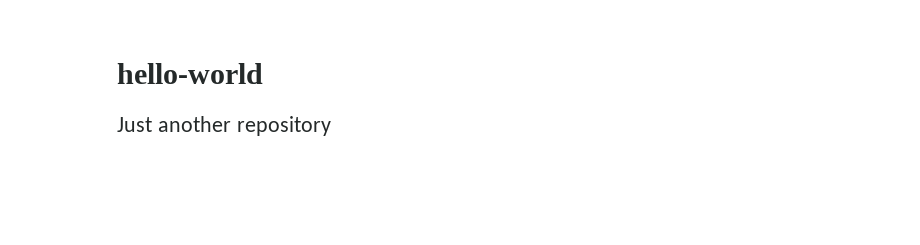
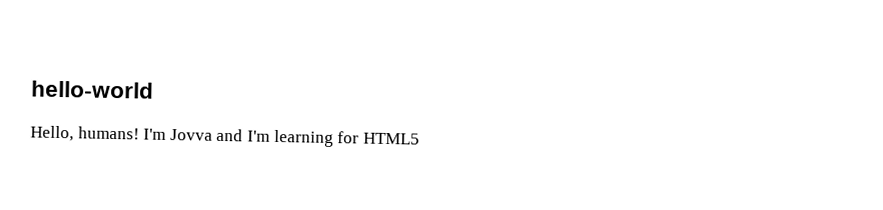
[117,116,331,136] Just another repository -> [30,125,420,148] Hello, humans! I'm Jovva and I'm learning for HTML5

